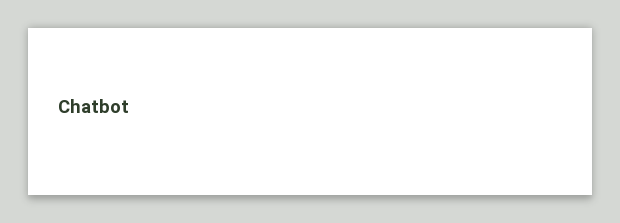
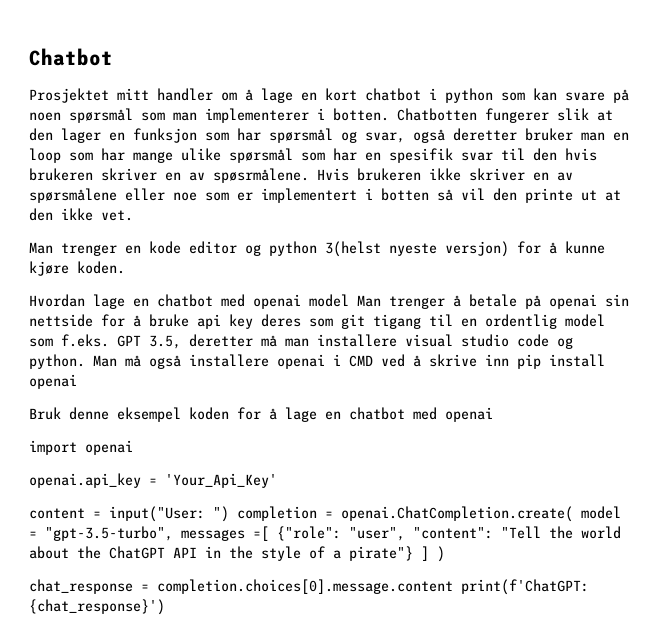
(129, 106) none -> [29,88,629,103] [29,108,613,123] [29,128,629,143] [29,148,597,163] [29,168,573,183] [29,188,621,203] [29,208,133,221] [29,241,605,257] [29,261,125,276] [29,294,629,309] [29,314,605,329] [29,334,573,349] [29,354,605,369] [29,374,77,389] [29,407,493,422] [29,440,133,455] [29,473,277,488] [29,506,621,522] [29,526,621,541] [29,546,445,562] [29,579,589,595] [29,599,165,615] // Prosjektet mitt handler om å lage en kort chatbot i python som kan svare på noen spørsmål som man implementerer i botten. Chatbotten fungerer slik at den lager en funksjon som har spørsmål og svar, også deretter bruker man en loop som har mange ulike spørsmål som har en spesifik svar til den hvis brukeren skriver en av spøsrmålene. Hvis brukeren ikke skriver en av spørsmålene eller noe som er implementert i botten så vil den printe ut at den ikke vet. // Man trenger en kode editor og python 3(helst nyeste versjon) for å kunne kjøre koden. // Hvordan lage en chatbot med openai model Man trenger å betale på openai sin nettside for å bruke api key deres som git tigang til en ordentlig model som f.eks. GPT 3.5, deretter må man installere visual studio code og python. Man må også installere openai i CMD ved å skrive inn pip install openai // Bruk denne eksempel koden for å lage en chatbot med openai // import openai // openai.api_key = 'Your_Api_Key' // content = input("User: ") completion = openai.ChatCompletion.create( model = "gpt-3.5-turbo", messages =[ {"role": "user", "content": "Tell the world about the ChatGPT API in the style of a pirate"} ] ) // chat_response = completion.choices[0].message.content print(f'ChatGPT: {chat_response}')

